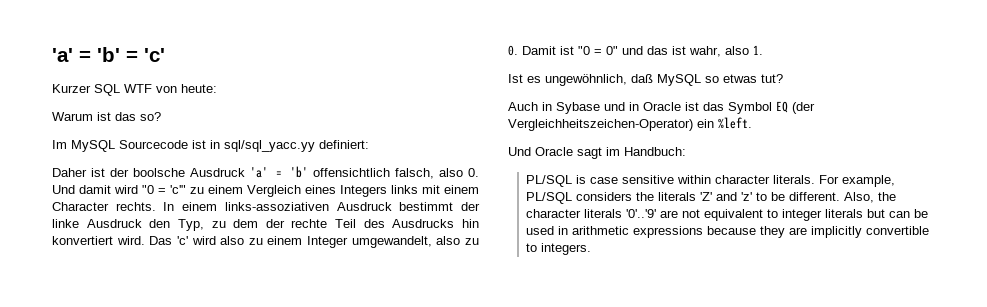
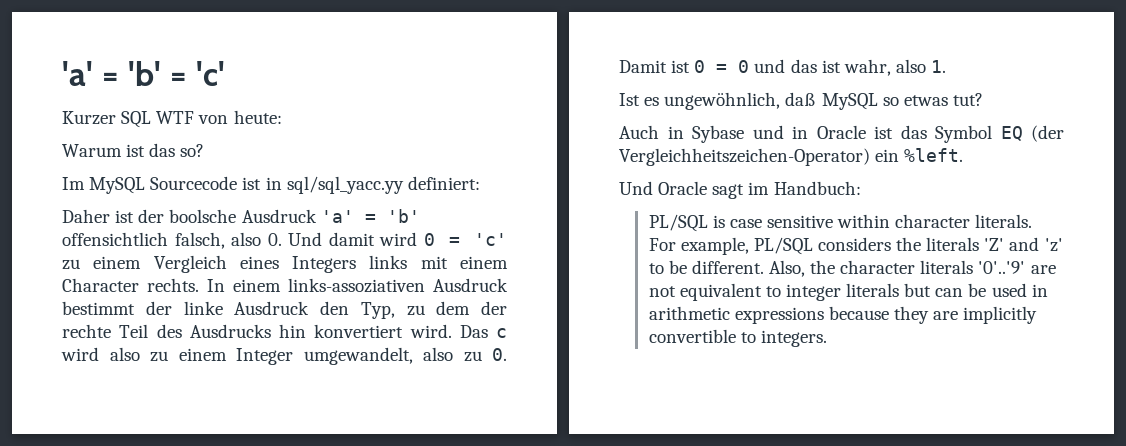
[142,185,186,194] "0 = 'c'" -> [423,233,507,246] 0 = 'c'
[176,236,188,245] 'c' -> [496,328,507,338] c
[578,46,618,55] "0 = 0" -> [694,60,750,73] 0 = 0

